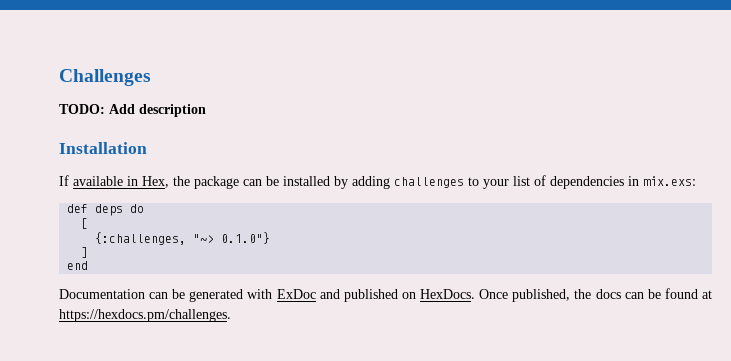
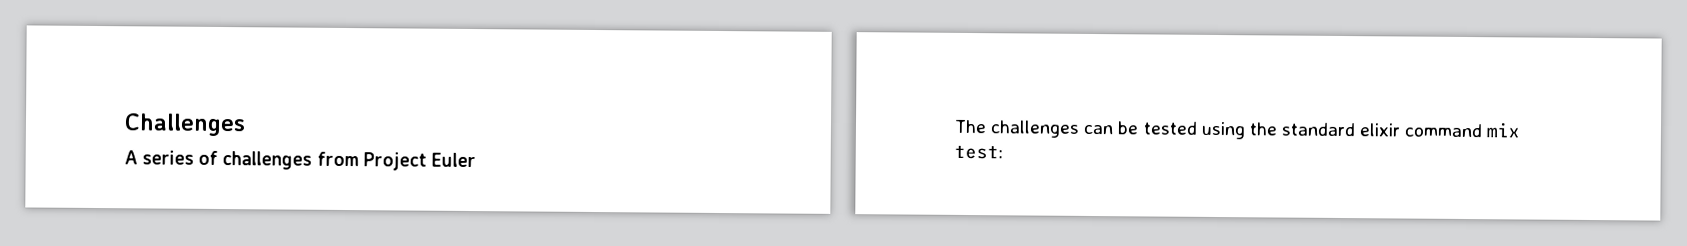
[59,104,206,117] [59,142,147,154] [59,175,696,189] [67,204,145,216] [81,218,89,229] [95,232,271,245] [81,247,89,258] [67,261,89,270] [59,288,713,302] [59,309,231,322] TODO: Add description // Installation // If available in Hex, the package can be installed by adding challenges to your list of dependencies in mix.exs: // def deps do // [ // {:challenges, "~> 0.1.0"} // ] // end // Documentation can be generated with ExDoc and published on HexDocs. Once published, the docs can be found at https://hexdocs.pm/challenges. -> [124,150,476,171] [954,119,1522,140] [954,144,1003,160] A series of challenges from Project Euler // The challenges can be tested using the standard elixir command mix test:

